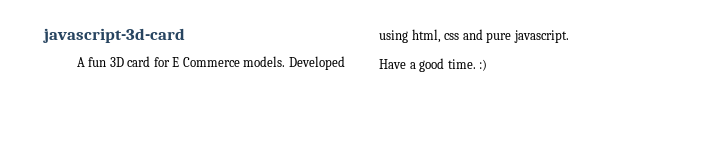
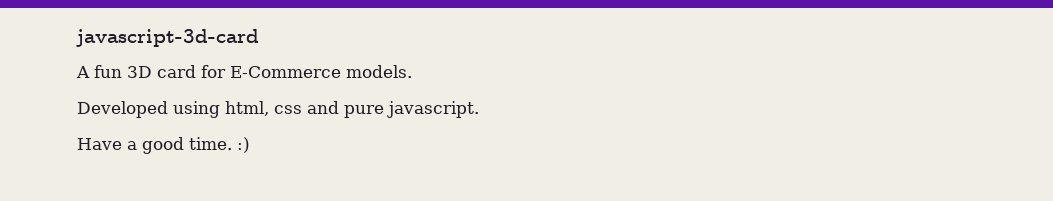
[172,57,240,67] E Commerce -> [230,66,341,78] E-Commerce
(286, 61) none -> (412, 71) //

